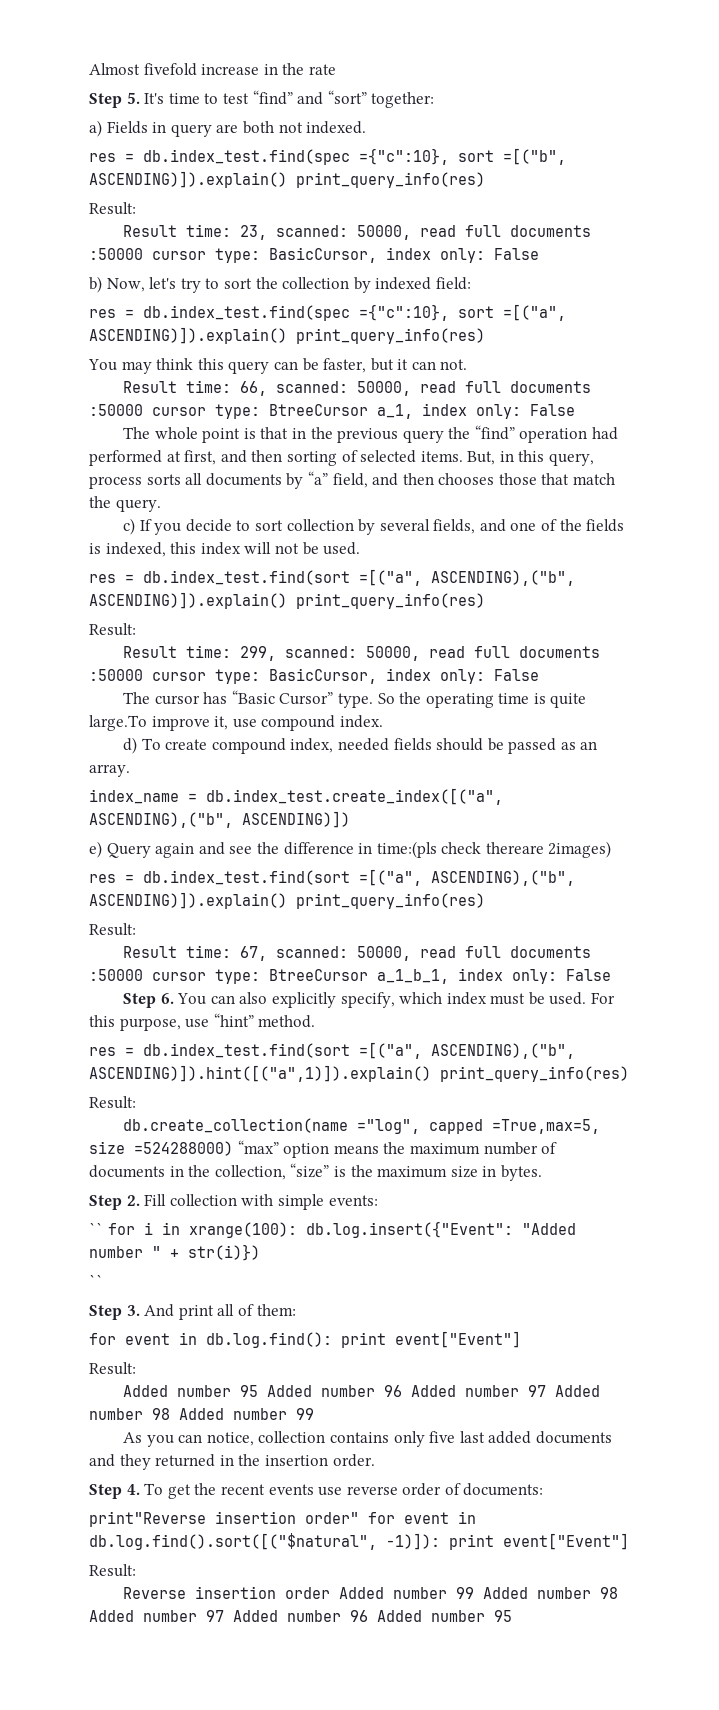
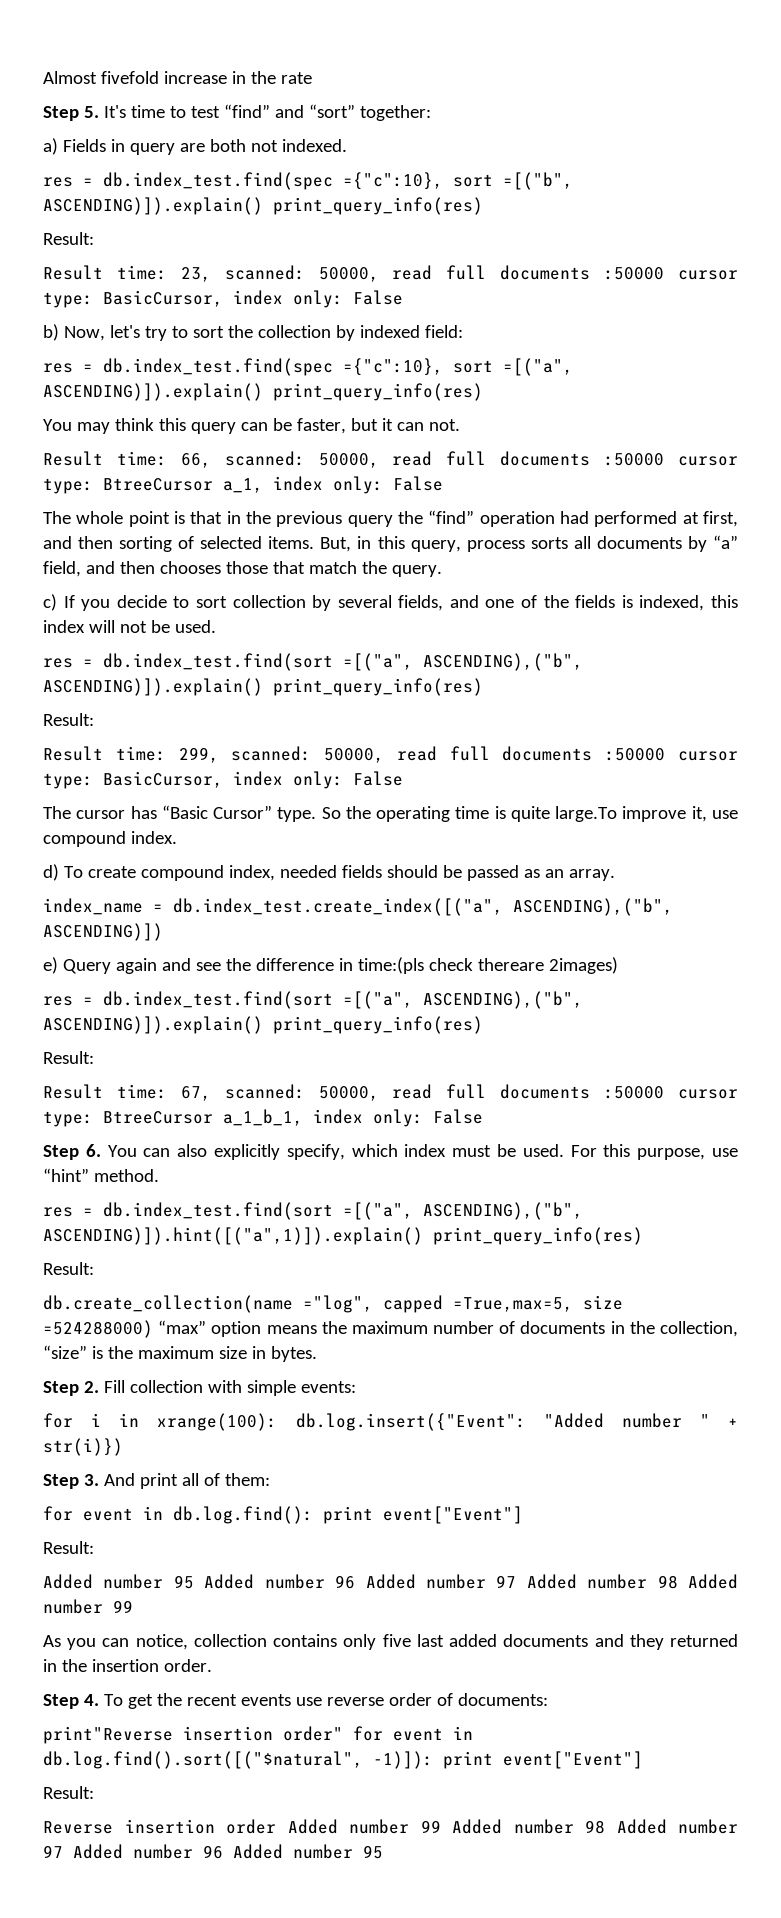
[89,1222,103,1235] `` -> (356, 1387) none
[89,1274,103,1287] // `` -> (123, 1447) none

